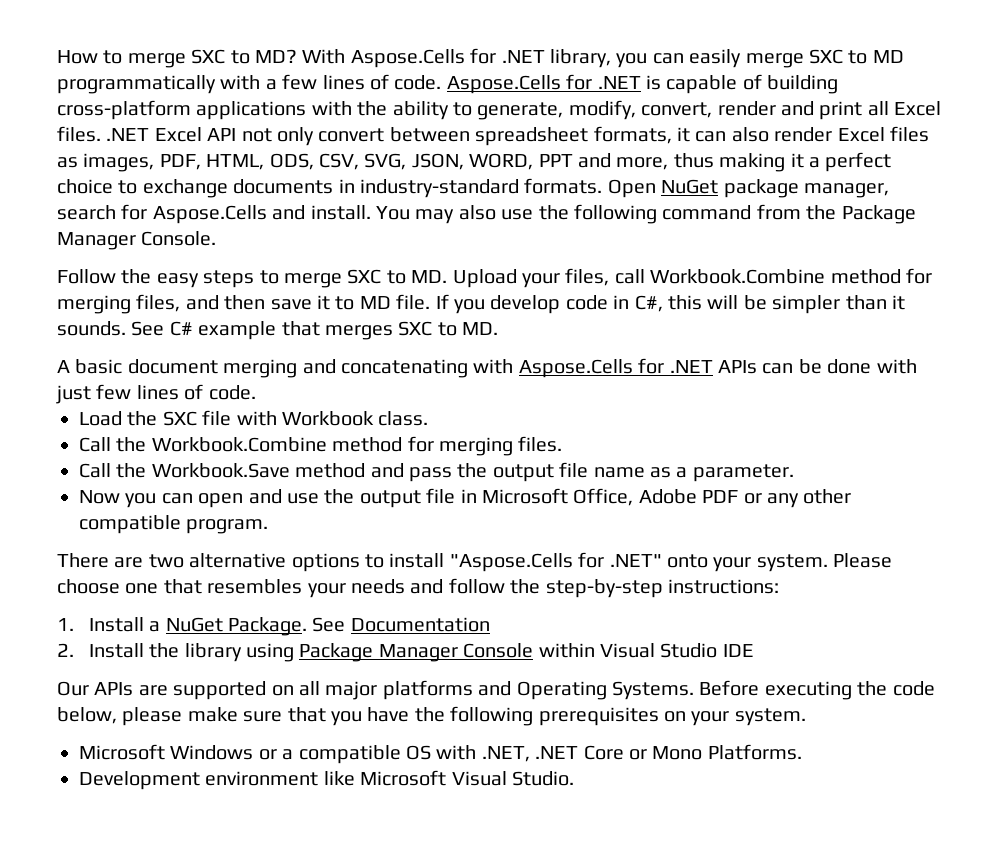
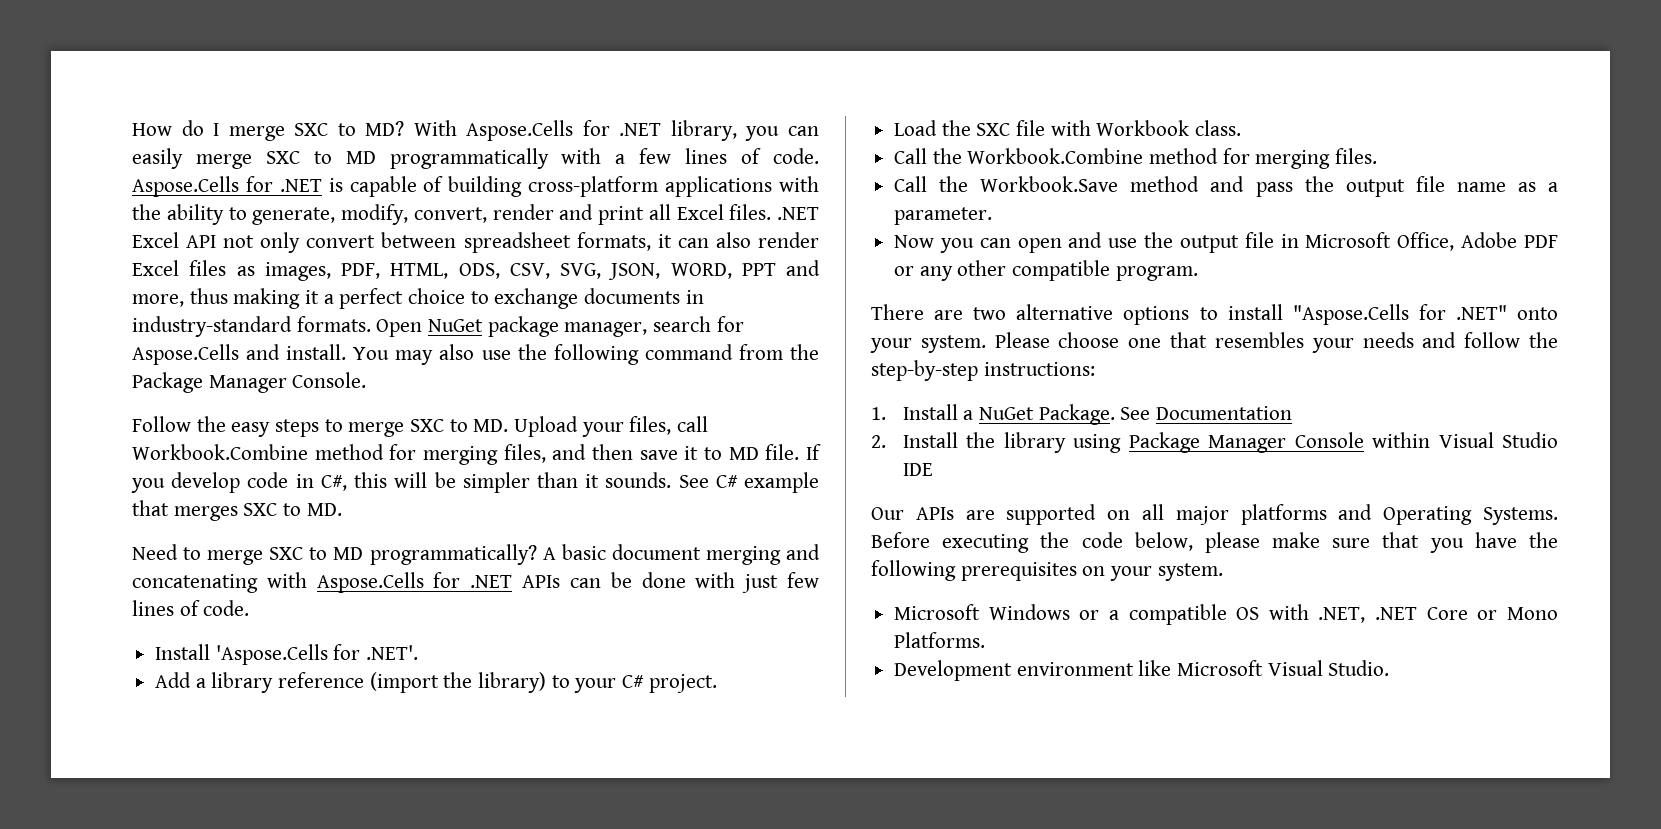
[103,50,123,64] to -> [181,120,220,136] do I
(499, 328) none -> [132,544,537,565] Need to merge SXC to MD programmatically?
(256, 392) none -> [155,644,419,665] [155,672,717,693] // Install 'Aspose.Cells for .NET'. // Add a library reference (import the library) to your C# project.

